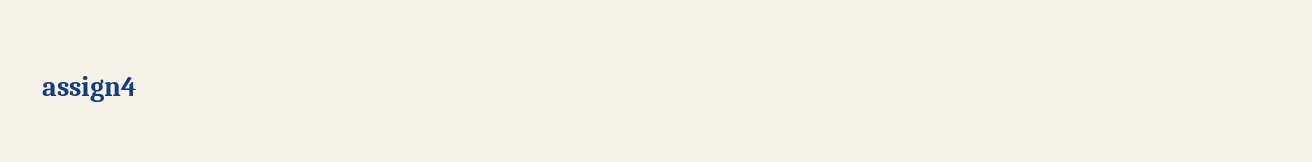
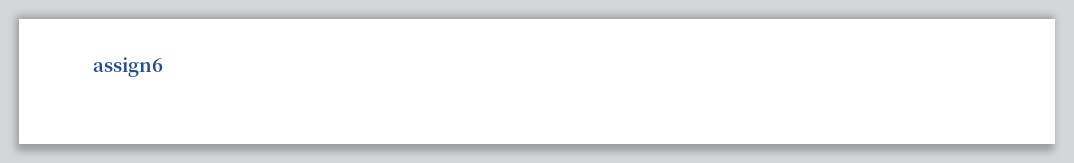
[42,76,136,102] assign4 -> [93,57,163,77] assign6

